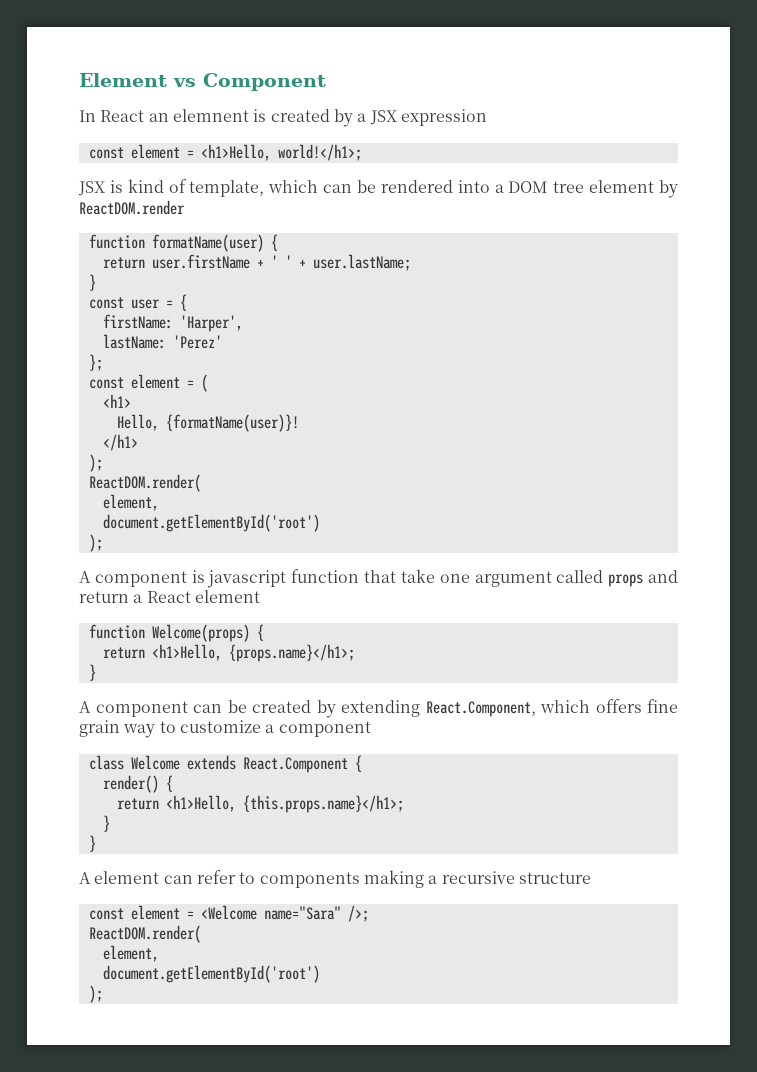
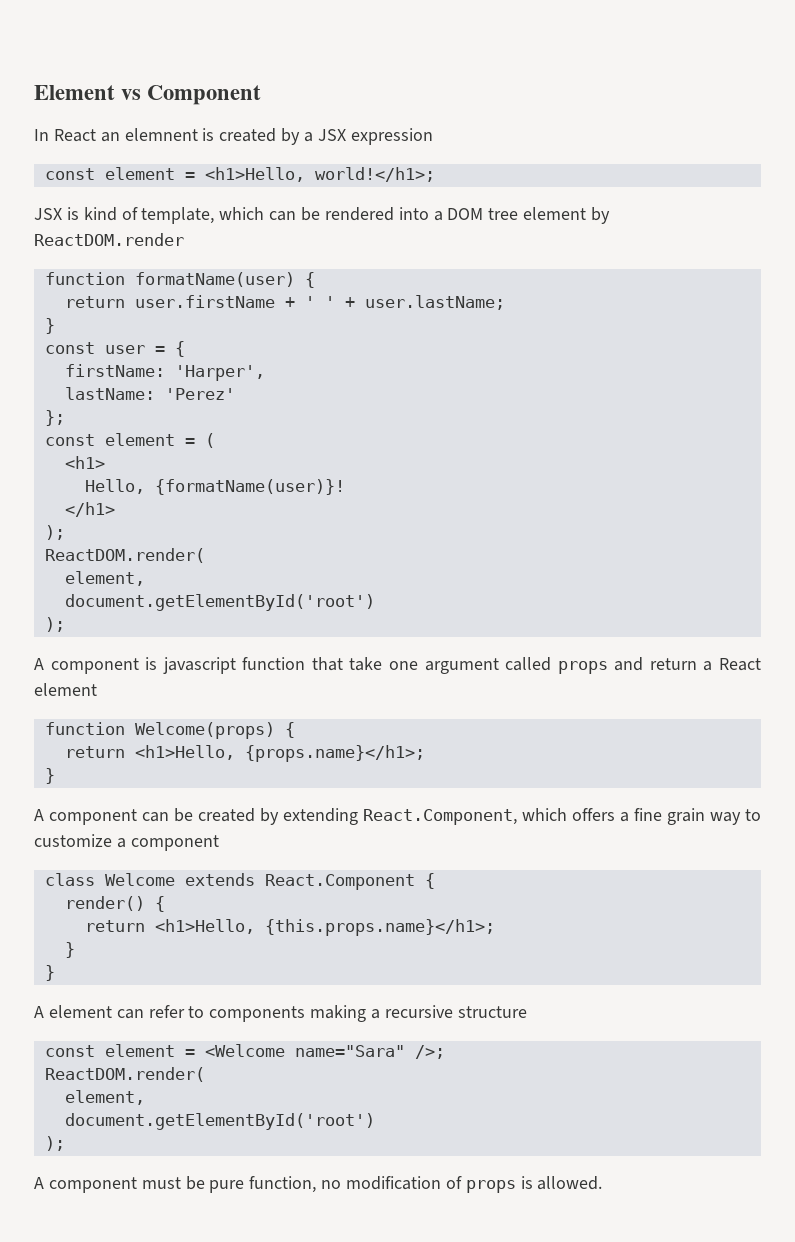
(642, 706) none -> [620,812,629,822] a
(103, 994) none -> [34,1176,603,1193] // A component must be pure function, no modification of props is allowed.

